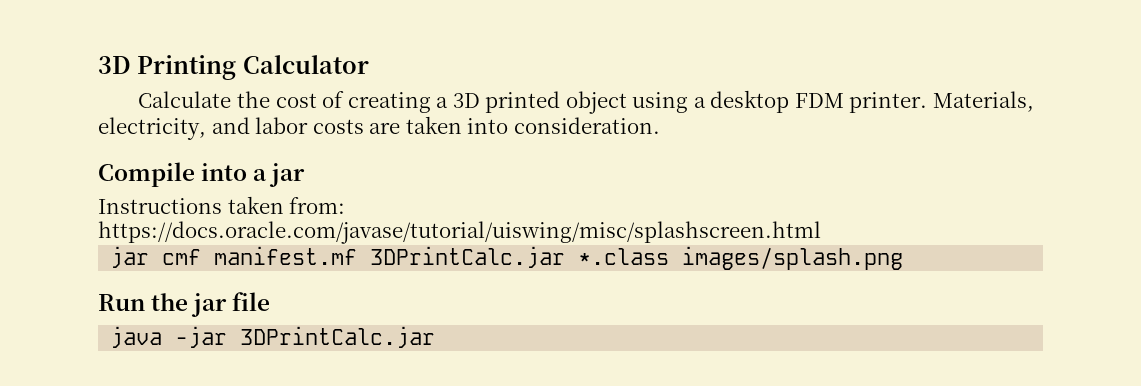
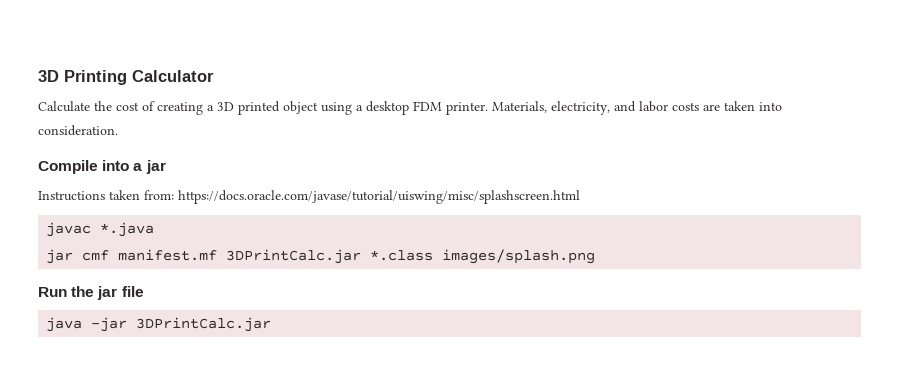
(821, 232) none -> [46,222,155,237] // javac *.java

